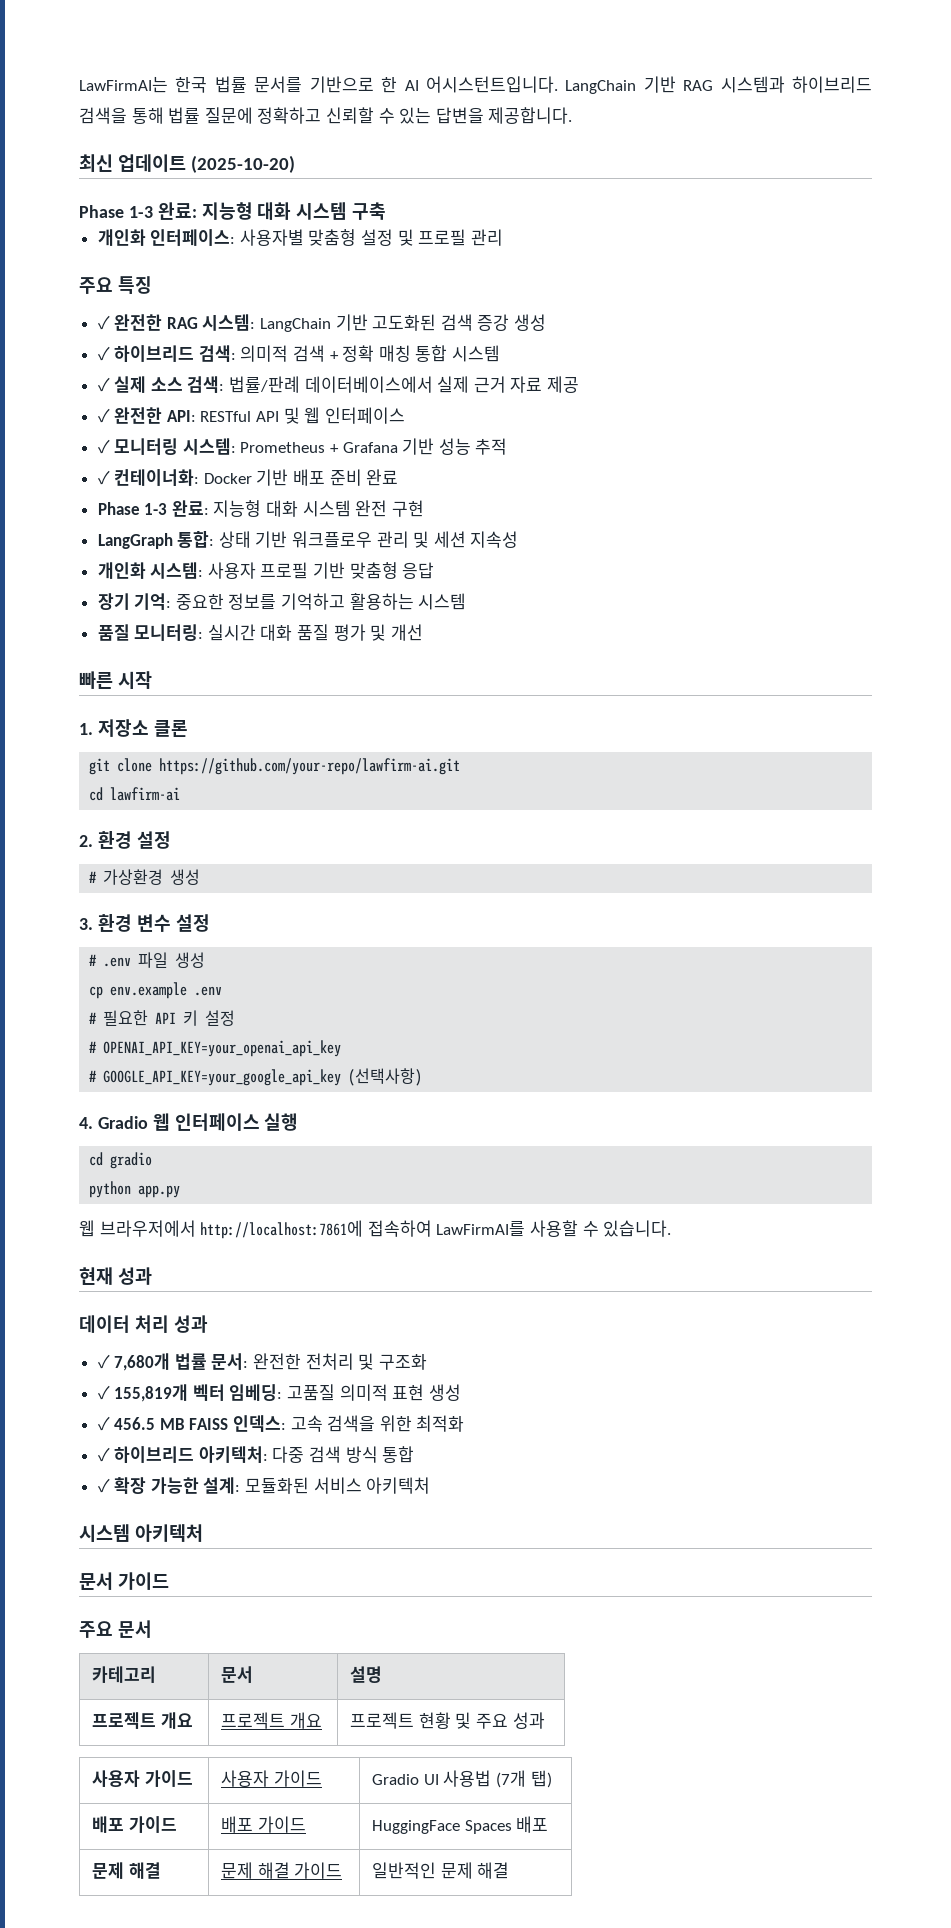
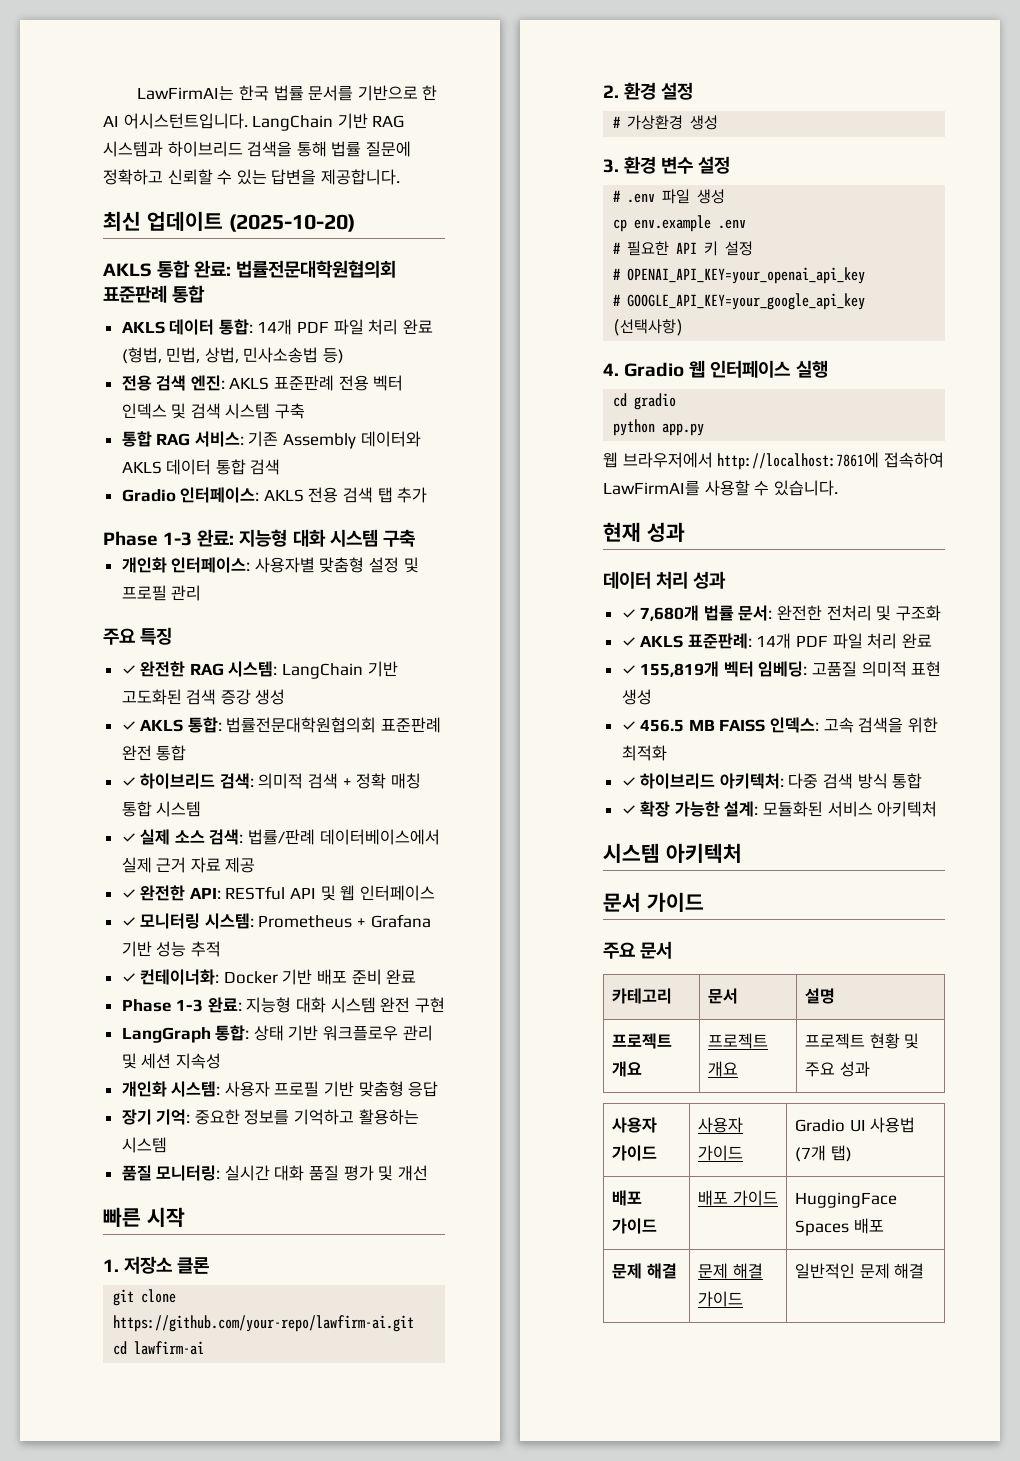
(295, 164) none -> [103,260,397,278] [103,285,206,303] [121,319,433,335] [121,347,345,364] [121,375,404,391] [121,403,306,419] [121,431,421,449] [121,459,281,475] [121,487,428,503] // AKLS 통합 완료: 법률전문대학원협의회 표준판례 통합 // AKLS 데이터 통합: 14개 PDF 파일 처리 완료 (형법, 민법, 상법, 민사소송법 등) // 전용 검색 엔진: AKLS 표준판례 전용 벡터 인덱스 및 검색 시스템 구축 // 통합 RAG 서비스: 기존 Assembly 데이터와 AKLS 데이터 통합 검색 // Gradio 인터페이스: AKLS 전용 검색 탭 추가
(547, 322) none -> [121,717,442,733] [121,745,187,761] // ✓ AKLS 통합: 법률전문대학원협의회 표준판례 완전 통합
(427, 1362) none -> [621,633,932,649] // ✓ AKLS 표준판례: 14개 PDF 파일 처리 완료

